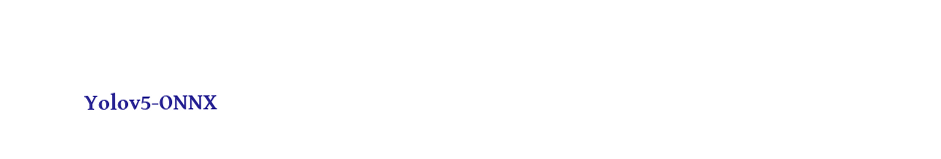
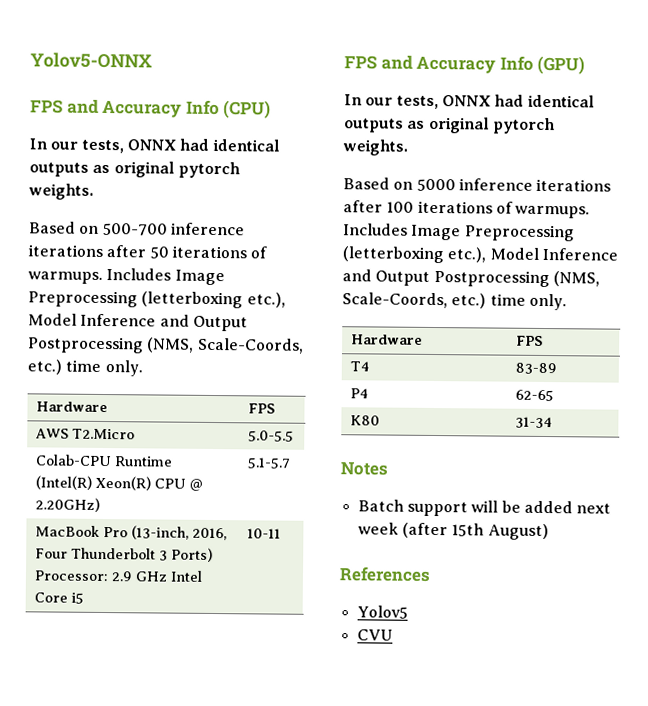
(218, 101) none -> [30,99,272,119] [29,138,280,154] [29,161,240,179] [28,183,94,200] [29,221,245,236] [28,244,268,259] [28,268,225,286] [28,290,286,309] [28,313,248,332] [27,336,304,354] [27,359,143,377] [36,401,109,413] [248,403,276,414] [35,428,136,440] [248,430,295,442] [35,454,174,467] [35,475,204,491] [35,497,101,512] [247,457,292,469] [35,525,228,541] [35,547,214,563] [34,570,204,582] [34,592,85,604] [247,528,282,539] [344,55,586,75] [344,94,595,110] [344,116,555,135] [342,139,408,156] [343,177,612,192] [343,200,591,219] [343,223,575,242] [342,246,618,264] [342,269,600,288] [342,292,567,311] [351,334,424,345] [516,335,544,346] [350,361,371,372] [515,362,558,375] [350,388,370,399] [515,389,555,402] [350,415,381,426] [515,416,554,429] [340,461,389,476] [357,499,612,517] [357,522,549,541] [339,566,431,582] [356,605,408,619] [356,629,393,641] // FPS and Accuracy Info (CPU) // In our tests, ONNX had identical outputs as original pytorch weights. // Based on 500-700 inference iterations after 50 iterations of warmups. Includes Image Preprocessing (letterboxing etc.), Model Inference and Output Postprocessing (NMS, Scale-Coords, etc.) time only. // Hardware | FPS // AWS T2.Micro | 5.0-5.5 // Colab-CPU Runtime (Intel(R) Xeon(R) CPU @ 2.20GHz) | 5.1-5.7 // MacBook Pro (13-inch, 2016, Four Thunderbolt 3 Ports) Processor: 2.9 GHz Intel Core i5 | 10-11 // FPS and Accuracy Info (GPU) // In our tests, ONNX had identical outputs as original pytorch weights. // Based on 5000 inference iterations after 100 iterations of warmups. Includes Image Preprocessing (letterboxing etc.), Model Inference and Output Postprocessing (NMS, Scale-Coords, etc.) time only. // Hardware | FPS // T4 | 83-89 // P4 | 62-65 // K80 | 31-34 // Notes // Batch support will be added next week (after 15th August) // References // Yolov5 // CVU

